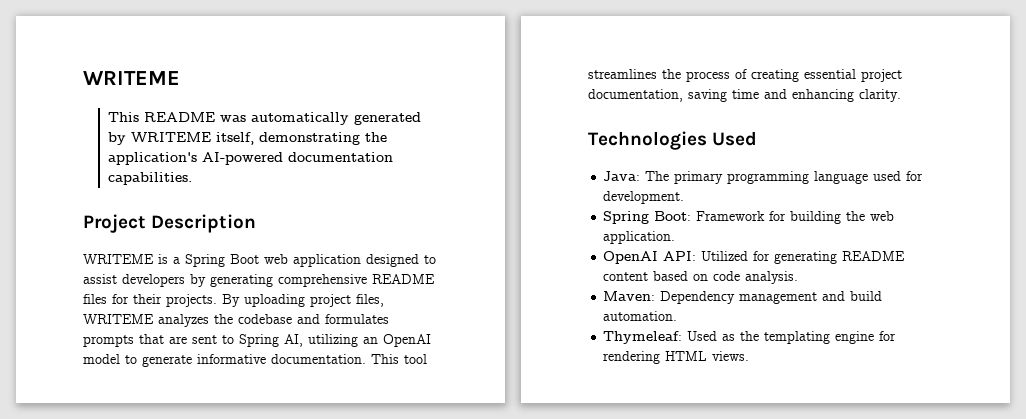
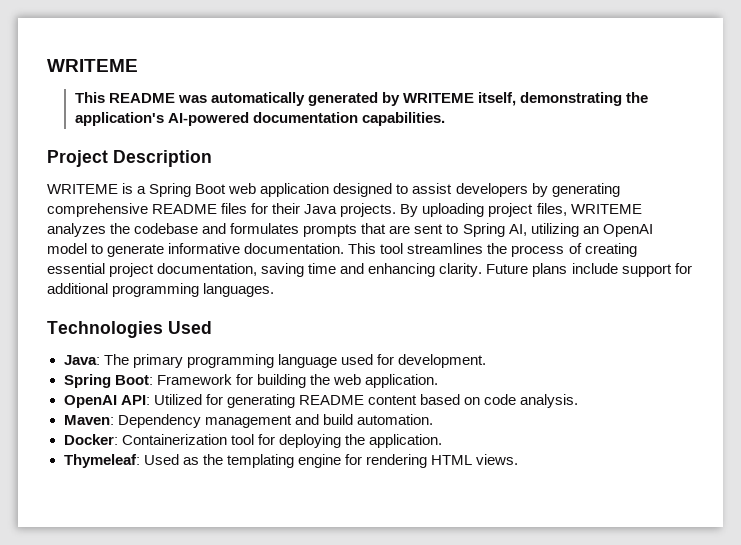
(162, 299) none -> [304,204,338,214] Java
(901, 95) none -> [486,263,692,277] [47,283,275,297] Future plans include support for additional programming languages.
(678, 316) none -> [63,434,442,448] // Docker: Containerization tool for deploying the application.

